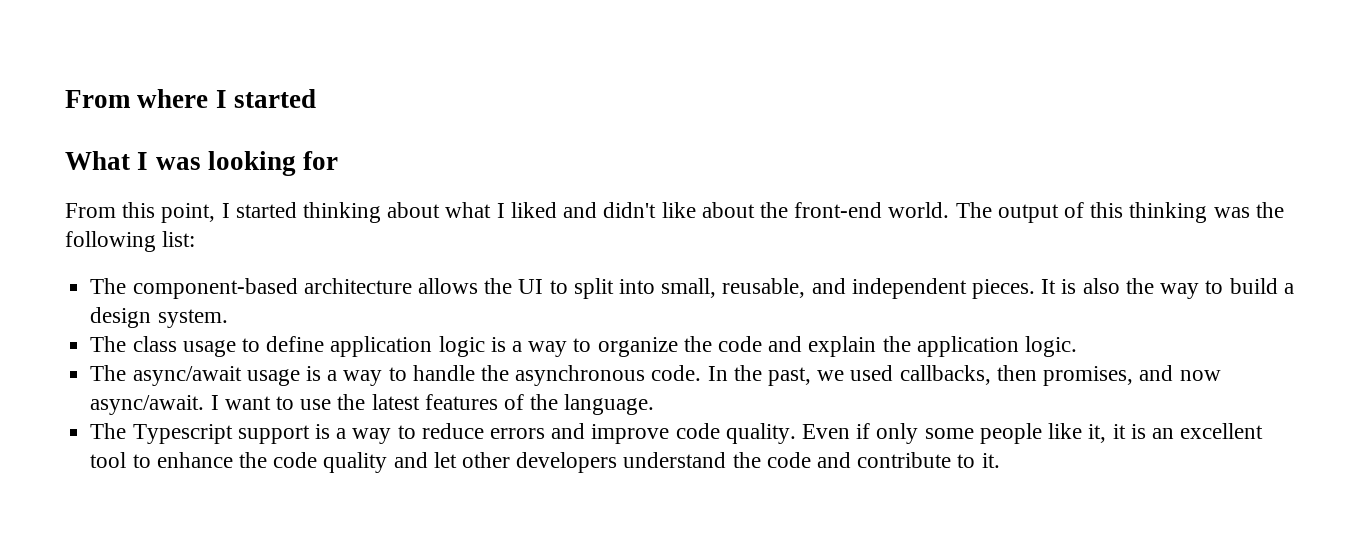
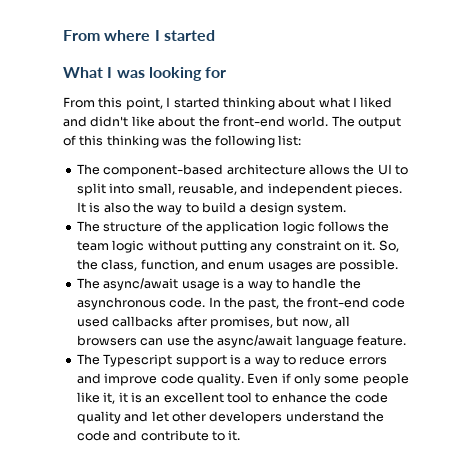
[132,336,1078,357] class usage to define application logic is a way to organize the code and explain the application logic. -> [103,221,390,234] [76,240,399,253] [76,259,399,272] structure of the application logic follows the team logic without putting any constraint on it. So, the class, function, and enum usages are possible.
[817,365,1221,386] [90,394,655,415] we used callbacks, then promises, and now async/await. I want to use the latest features of the language. -> [282,297,406,308] [76,316,350,329] [76,335,406,348] the front-end code used callbacks after promises, but now, all browsers can use the async/await language feature.

